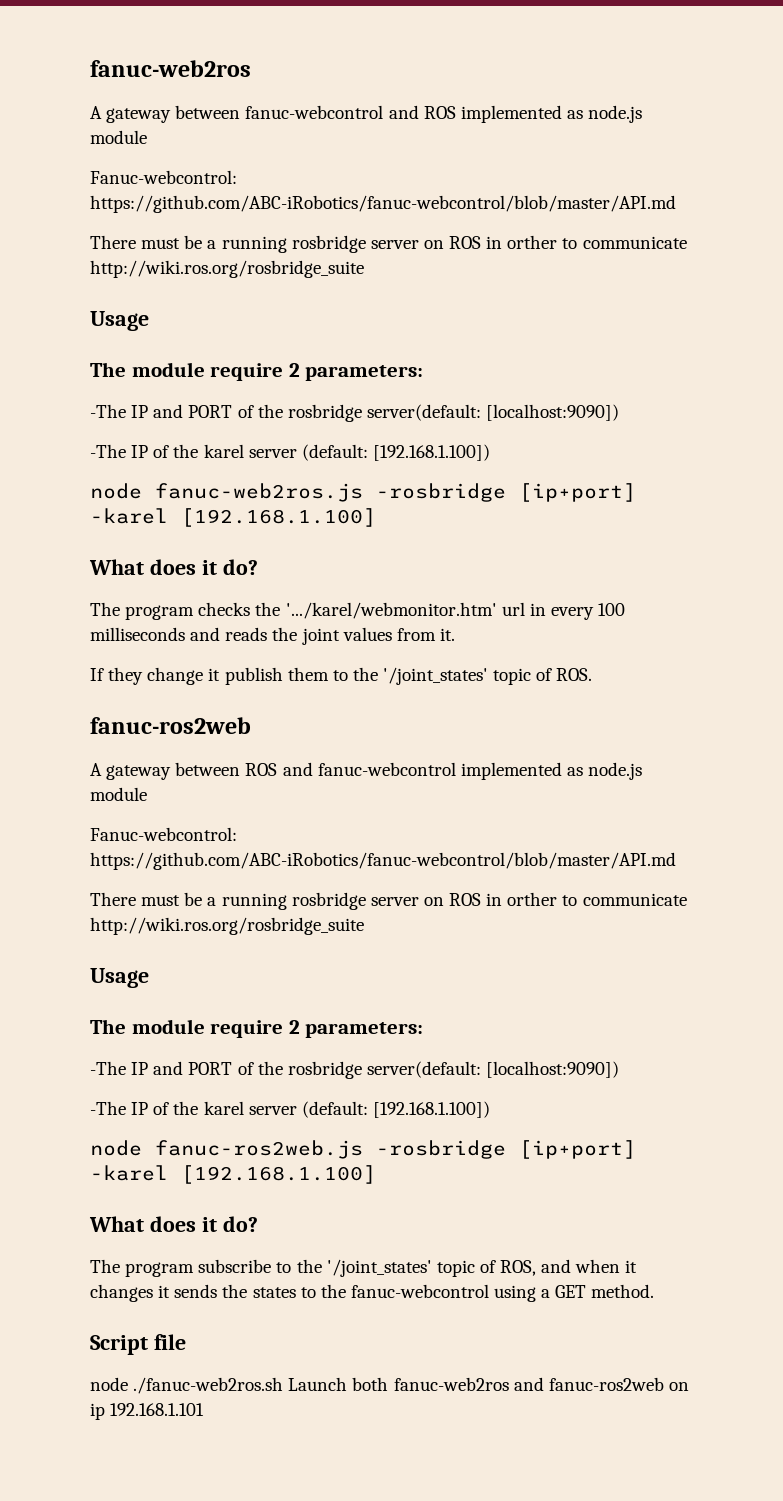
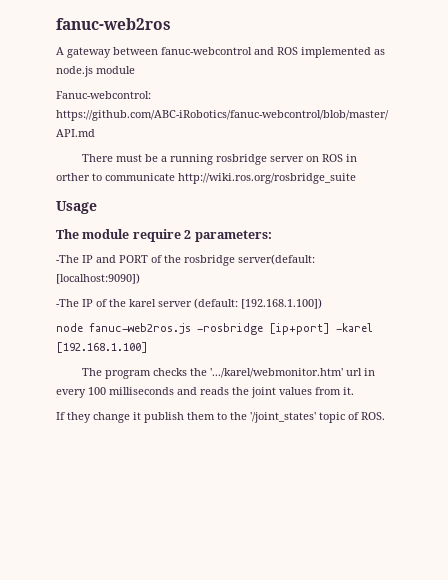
[89,559,258,575] // What does it do? -> (148, 347) none
[90,717,251,734] [90,762,643,780] [90,787,147,801] [90,827,237,841] [90,852,676,870] [90,892,687,910] [90,917,364,935] [90,968,149,988] [90,1019,424,1038] [90,1061,620,1079] [90,1101,490,1118] [90,1140,636,1159] [90,1165,376,1184] [89,1216,258,1232] [90,1259,638,1277] [90,1284,655,1302] [90,1334,186,1355] [90,1377,689,1394] [90,1403,205,1420] // fanuc-ros2web // A gateway between ROS and fanuc-webcontrol implemented as node.js module // Fanuc-webcontrol: https://github.com/ABC-iRobotics/fanuc-webcontrol/blob/master/API.md // There must be a running rosbridge server on ROS in orther to communicate http://wiki.ros.org/rosbridge_suite // Usage // The module require 2 parameters: // -The IP and PORT of the rosbridge server(default: [localhost:9090]) // -The IP of the karel server (default: [192.168.1.100]) // node fanuc-ros2web.js -rosbridge [ip+port] -karel [192.168.1.100] // What does it do? // The program subscribe to the '/joint_states' topic of ROS, and when it changes it sends the states to the fanuc-webcontrol using a GET method. // Script file // node ./fanuc-web2ros.sh Launch both fanuc-web2ros and fanuc-ros2web on ip 192.168.1.101 -> (385, 416) none

